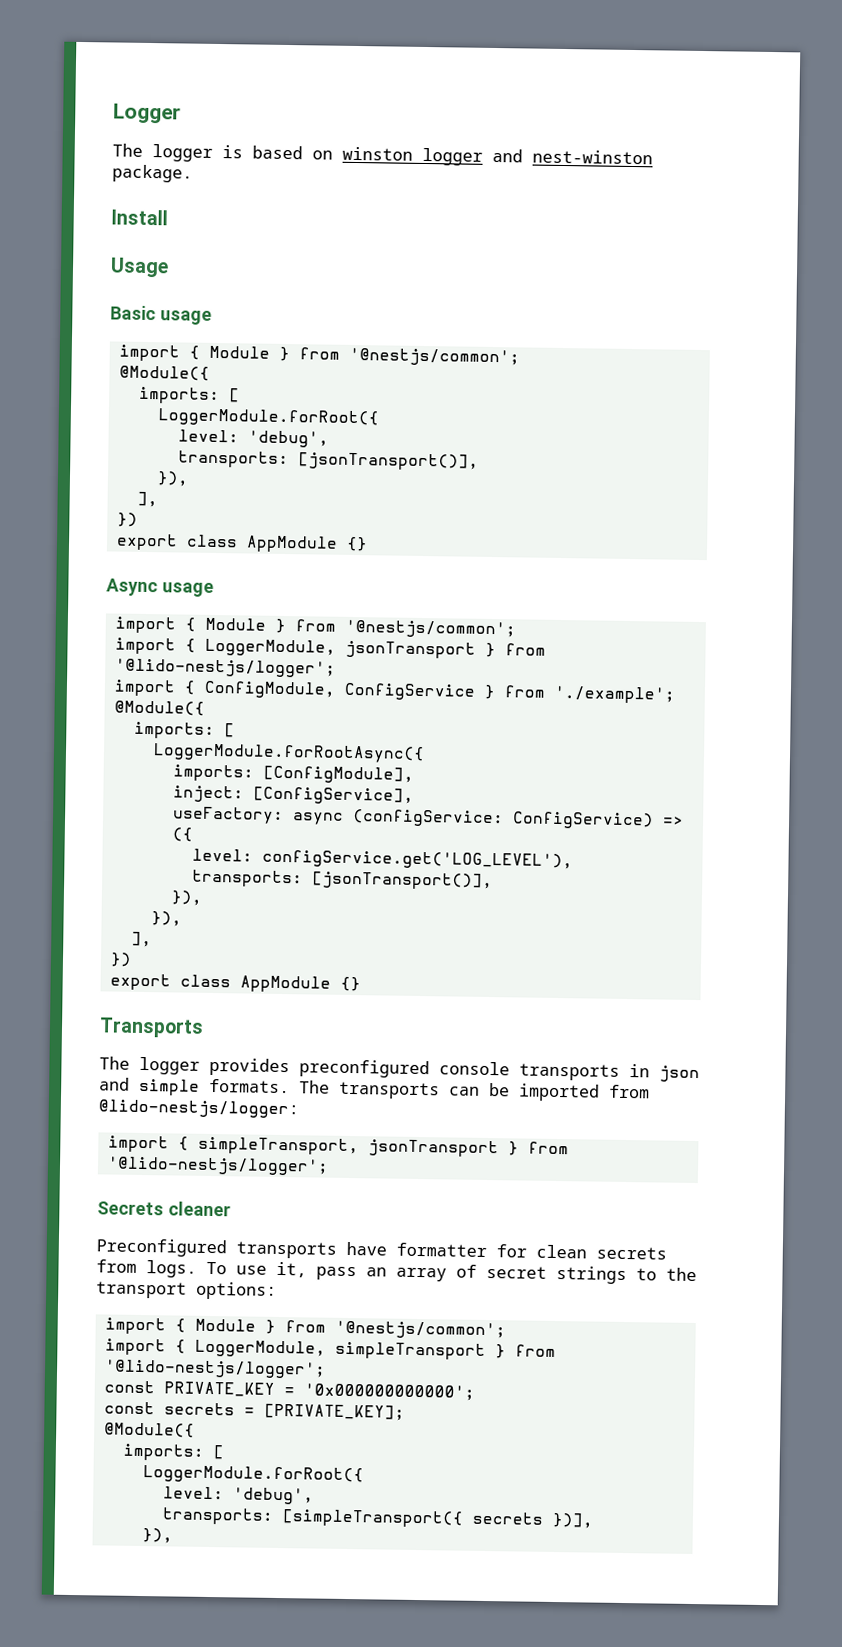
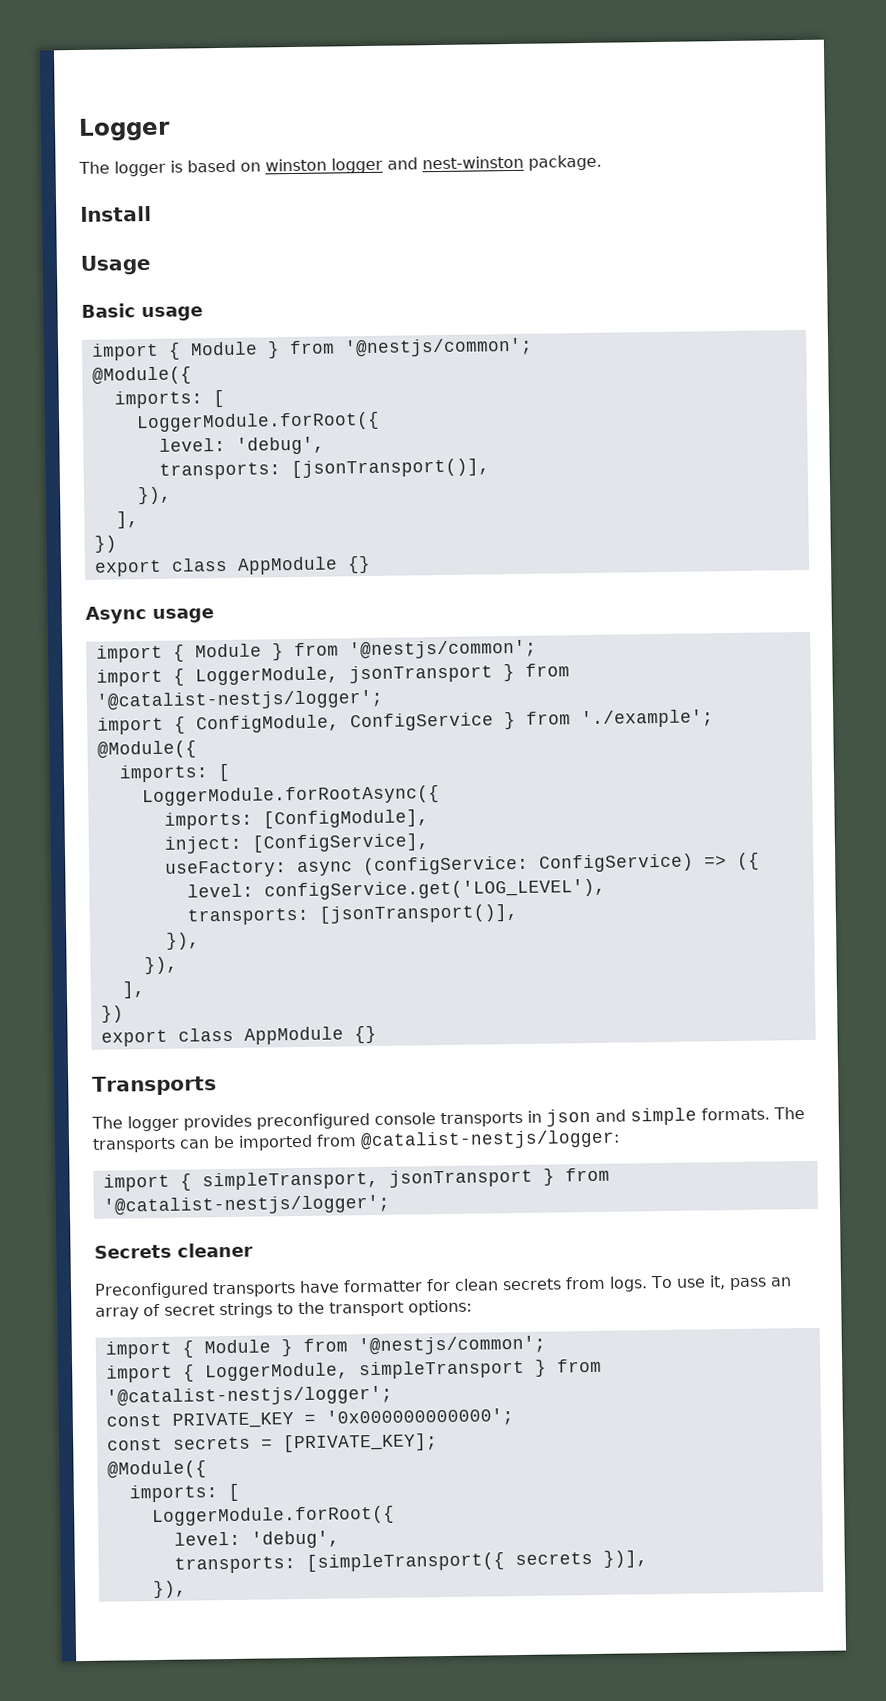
[114,658,336,678] '@lido-nestjs/logger'; -> [95,689,384,711] '@catalist-nestjs/logger';
[98,1099,299,1119] @lido-nestjs/logger: -> [360,1129,620,1151] @catalist-nestjs/logger:
[106,1156,329,1176] '@lido-nestjs/logger'; -> [102,1194,390,1216] '@catalist-nestjs/logger';
[103,1359,326,1379] '@lido-nestjs/logger'; -> [105,1385,393,1407] '@catalist-nestjs/logger';

